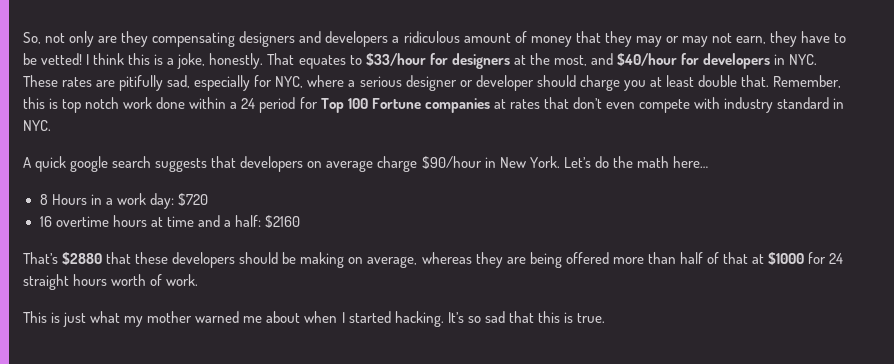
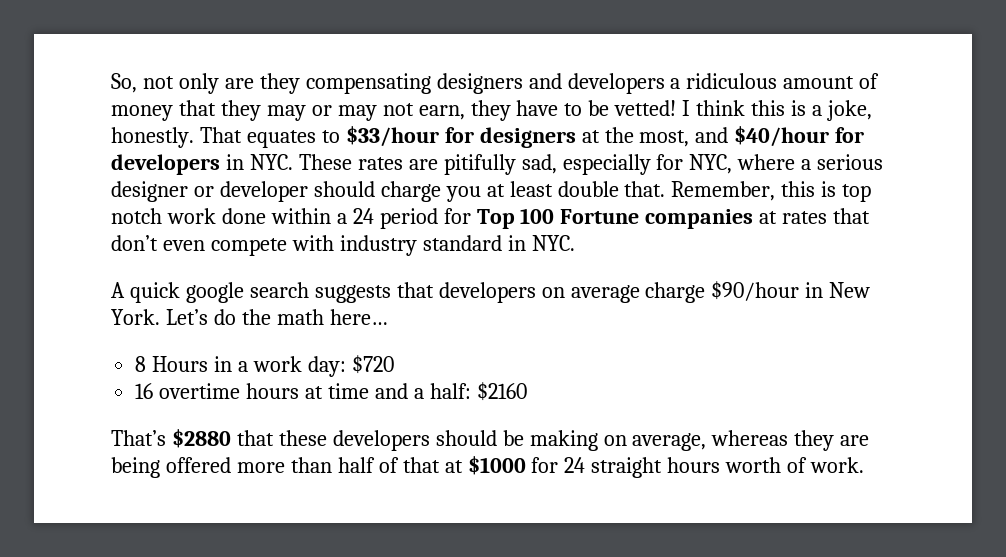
[23,311,605,327] // This is just what my mother warned me about when I started hacking. It’s so sad that this is true. -> (865, 465) none

